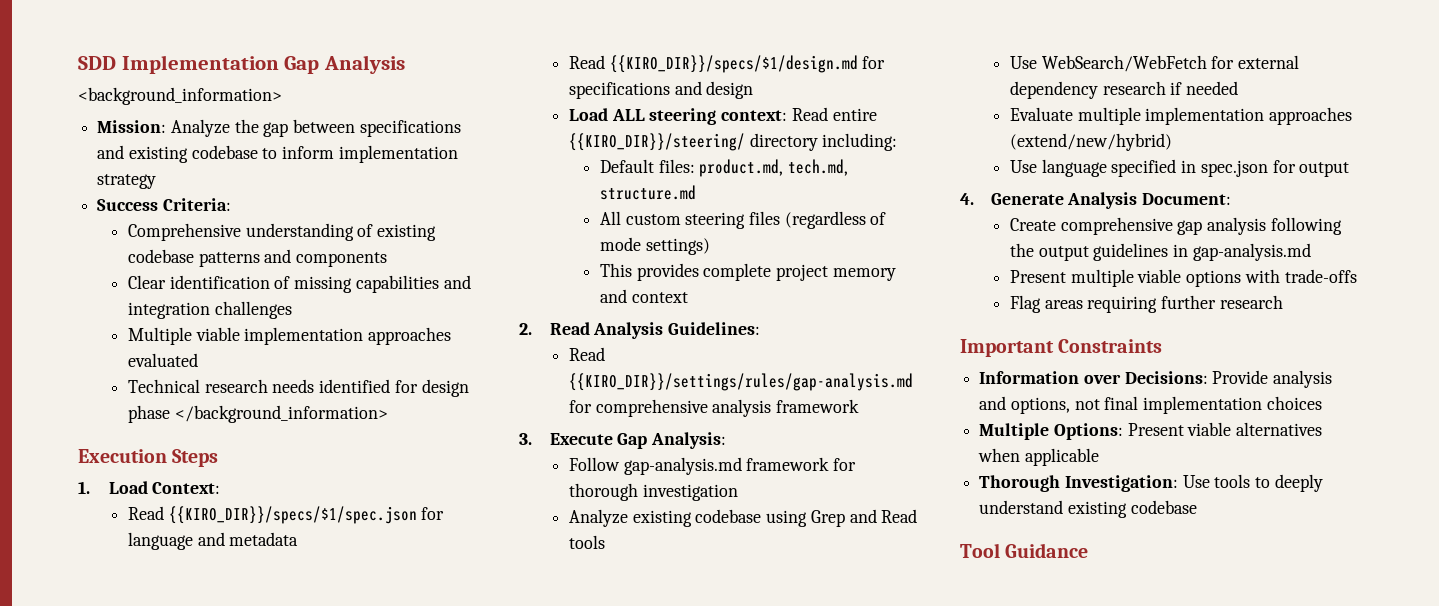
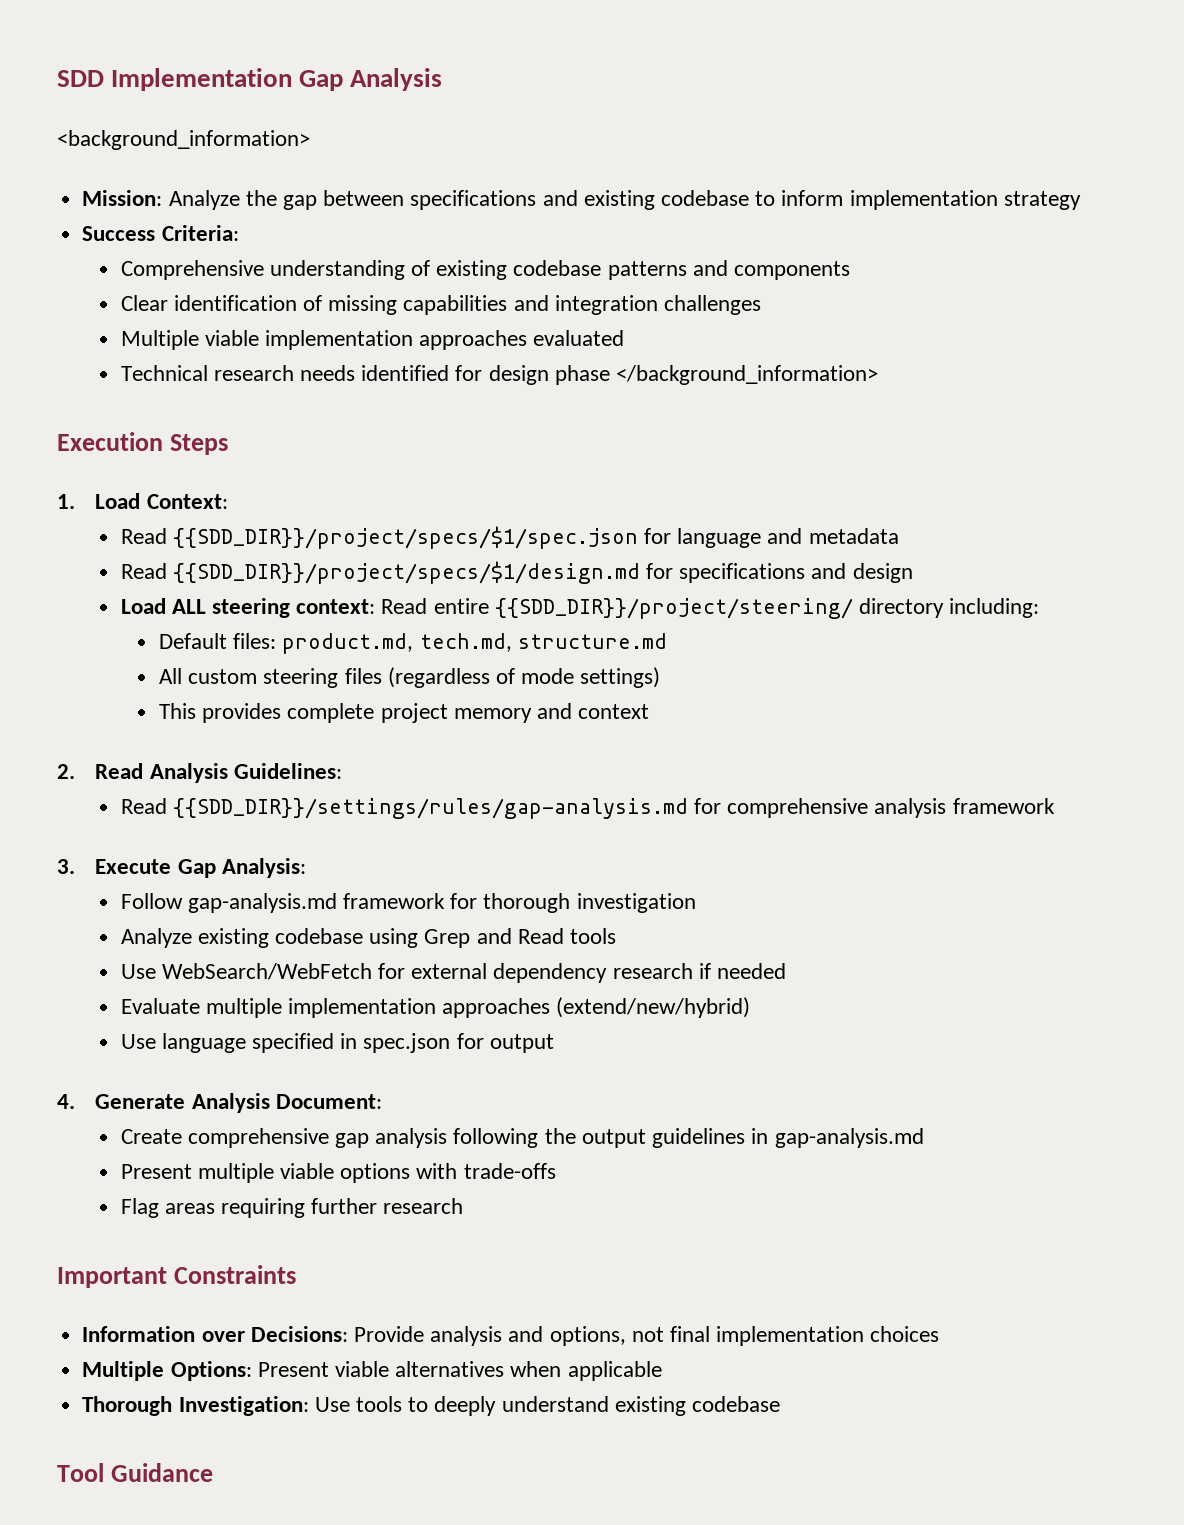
[168,506,417,524] {{KIRO_DIR}}/specs/$1/spec.json -> [172,526,638,549] {{SDD_DIR}}/project/specs/$1/spec.json
[609,55,858,73] {{KIRO_DIR}}/specs/$1/design.md -> [172,561,640,584] {{SDD_DIR}}/project/specs/$1/design.md
[569,133,746,151] {{KIRO_DIR}}/steering/ -> [494,598,853,619] {{SDD_DIR}}/project/steering/
[569,373,914,391] {{KIRO_DIR}}/settings/rules/gap-analysis.md -> [172,798,688,819] {{SDD_DIR}}/settings/rules/gap-analysis.md

